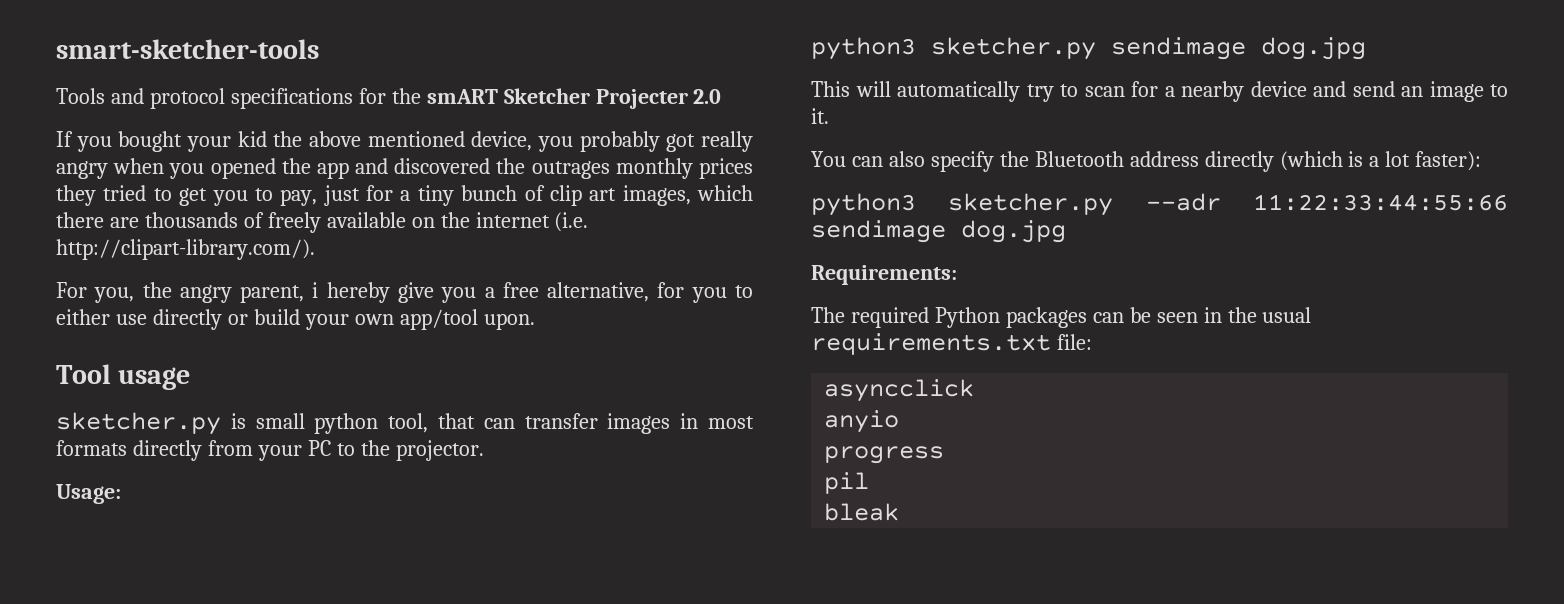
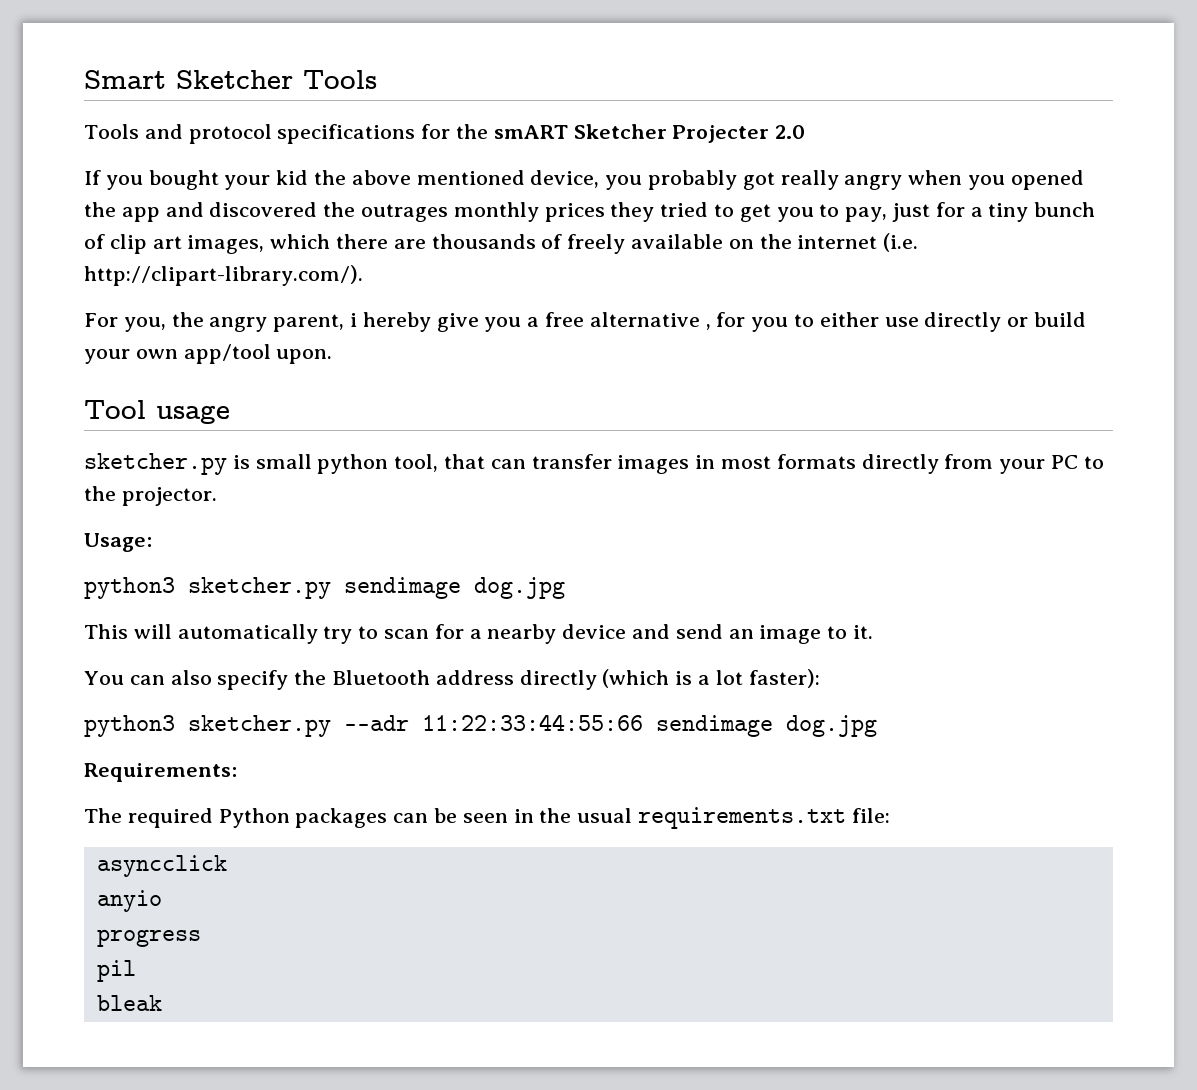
[56,39,319,59] smart-sketcher-tools -> [84,70,377,89] Smart Sketcher Tools
[547,282,650,302] alternative, -> [589,312,711,330] alternative ,

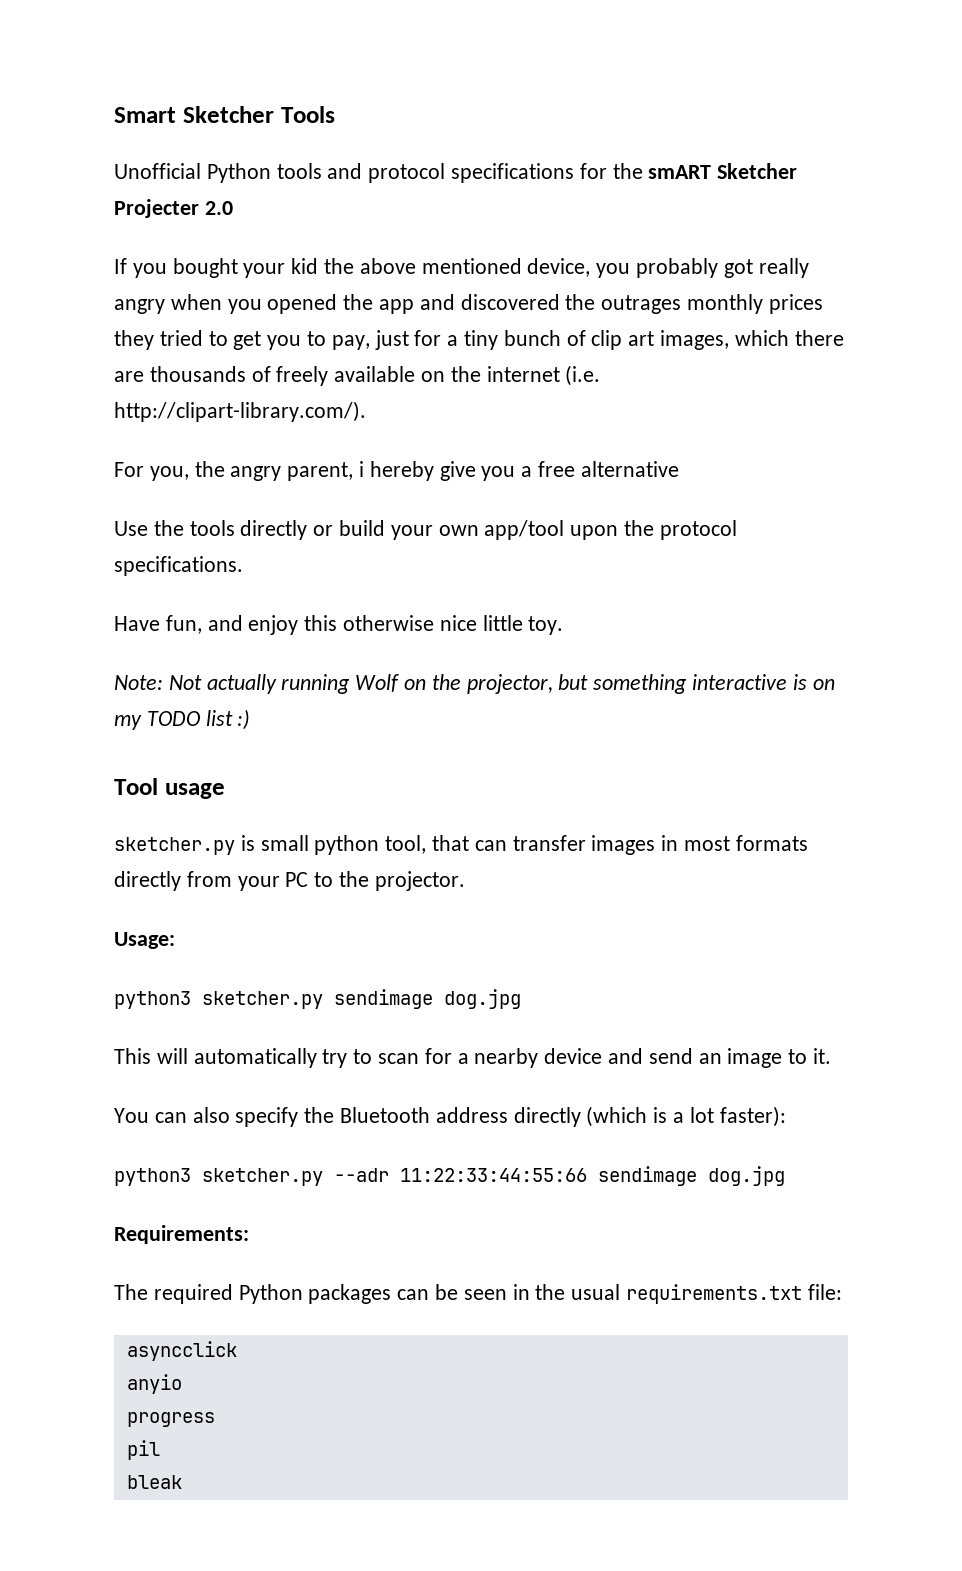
[84,124,139,139] Tools -> [114,163,322,183] Unofficial Python tools
[705,312,919,332] , for you to either use -> [114,520,235,536] // Use the tools
[276,349,333,364] upon. -> [570,520,737,540] [114,556,243,576] [114,615,564,635] [114,674,835,694] [114,709,251,730] upon the protocol specifications. // Have fun, and enjoy this otherwise nice little toy. // Note: Not actually running Wolf on the projector, but something interactive is on my TODO list :)

